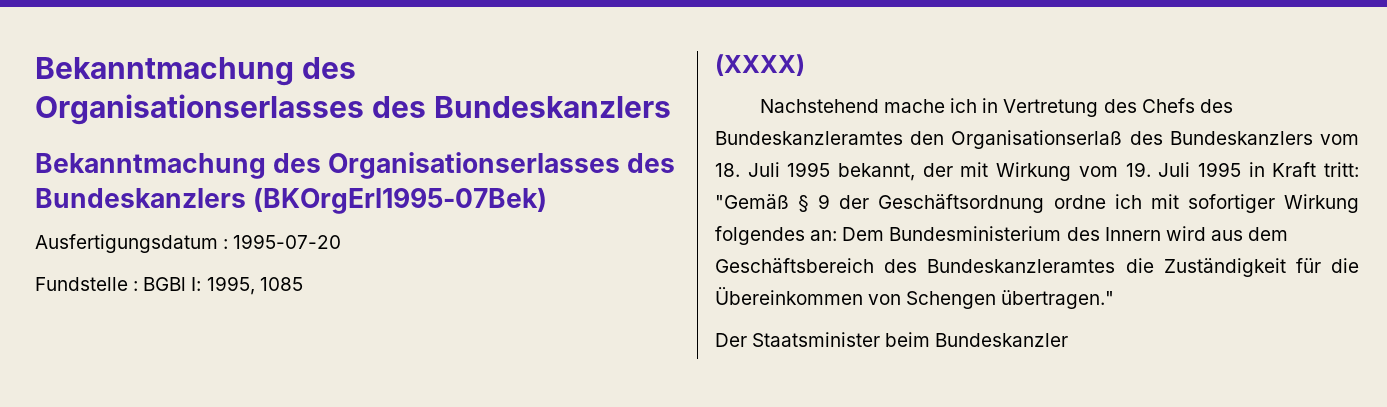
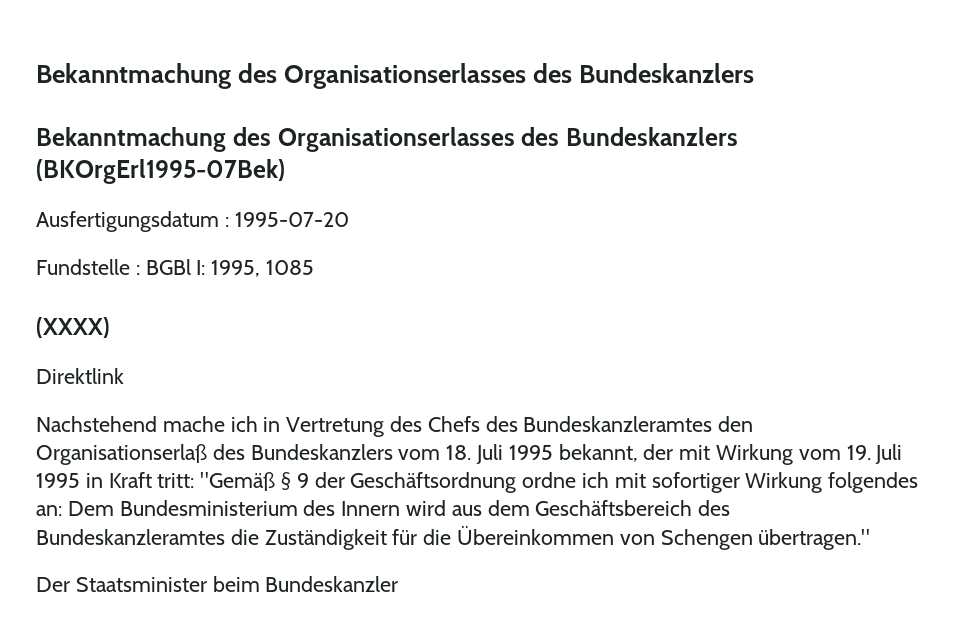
(805, 65) none -> [36,368,124,384] // Direktlink

